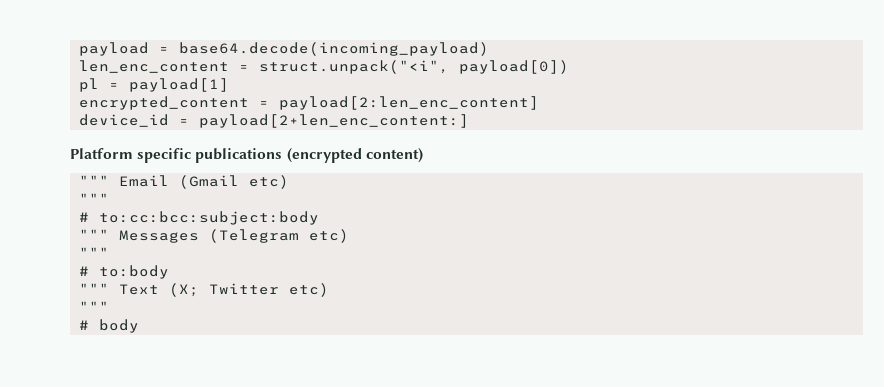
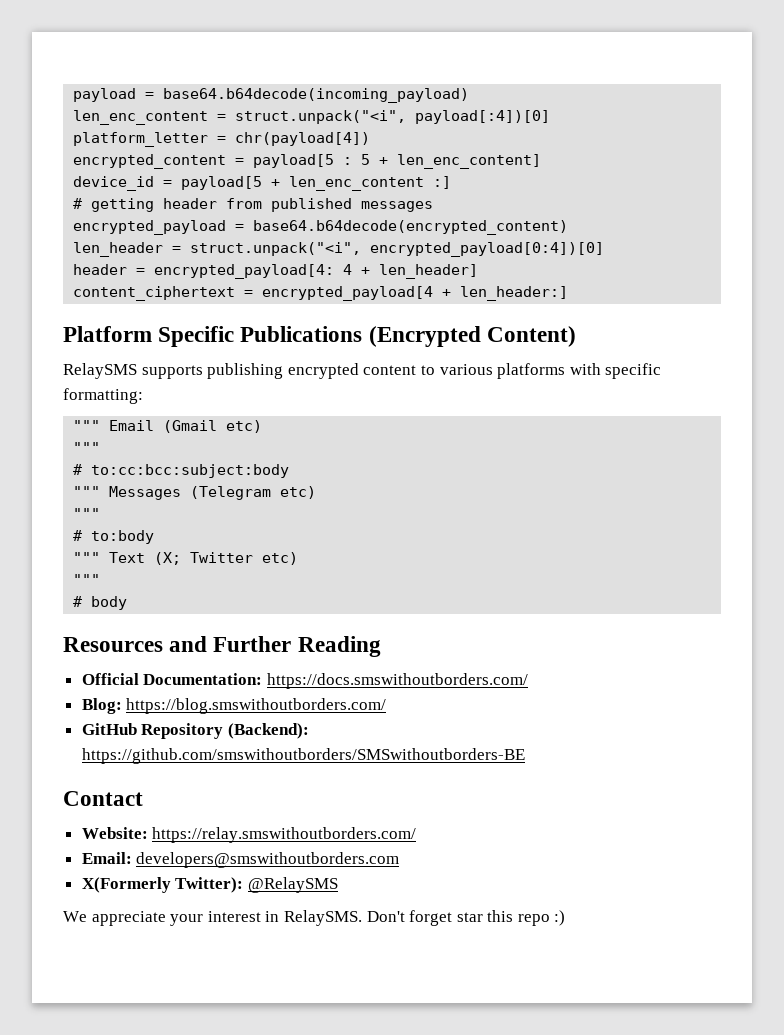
[179,42,489,56] base64.decode(incoming_payload) -> [163,88,470,103] base64.b64decode(incoming_payload)
[459,60,569,74] [79,78,229,92] [79,96,539,110] [79,114,469,128] [70,148,423,163] payload[0]) // pl = payload[1] // encrypted_content = payload[2:len_enc_content] // device_id = payload[2+len_enc_content:] // Platform specific publications (encrypted content) -> [415,110,551,124] [73,132,371,147] [73,154,542,169] [73,176,452,191] [73,198,434,212] [73,220,569,235] [73,242,605,257] [73,264,479,279] [73,286,569,301] [63,326,576,347] [63,363,662,379] [63,388,143,404] payload[:4])[0] // platform_letter = chr(payload[4]) // encrypted_content = payload[5 : 5 + len_enc_content] // device_id = payload[5 + len_enc_content :] // # getting header from published messages // encrypted_payload = base64.b64decode(encrypted_content) // len_header = struct.unpack("<i", encrypted_payload[0:4])[0] // header = encrypted_payload[4: 4 + len_header] // content_ciphertext = encrypted_payload[4 + len_header:] // Platform Specific Publications (Encrypted Content) // RelaySMS supports publishing encrypted content to various platforms with specific formatting:
(139, 326) none -> [63,636,381,657] [81,673,528,689] [81,698,387,714] [81,723,309,739] [81,748,525,764] [63,791,143,806] [81,827,417,843] [81,852,400,868] [81,877,338,893] [63,910,566,926] // Resources and Further Reading // Official Documentation: https://docs.smswithoutborders.com/ // Blog: https://blog.smswithoutborders.com/ // GitHub Repository (Backend): https://github.com/smswithoutborders/SMSwithoutborders-BE // Contact // Website: https://relay.smswithoutborders.com/ // Email: developers@smswithoutborders.com // X(Formerly Twitter): @RelaySMS // We appreciate your interest in RelaySMS. Don't forget star this repo :)

